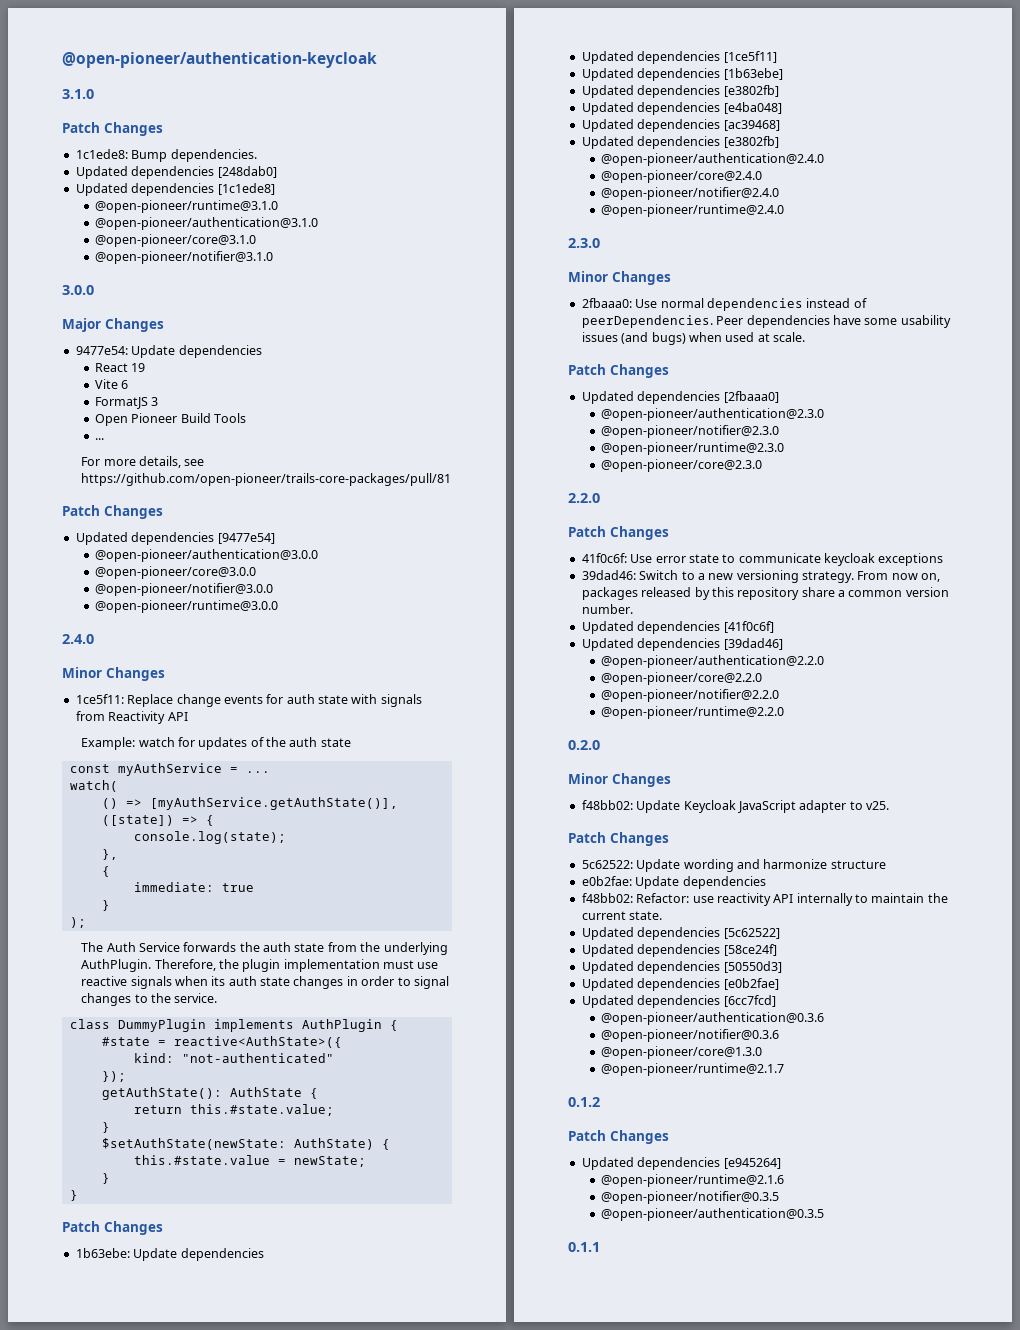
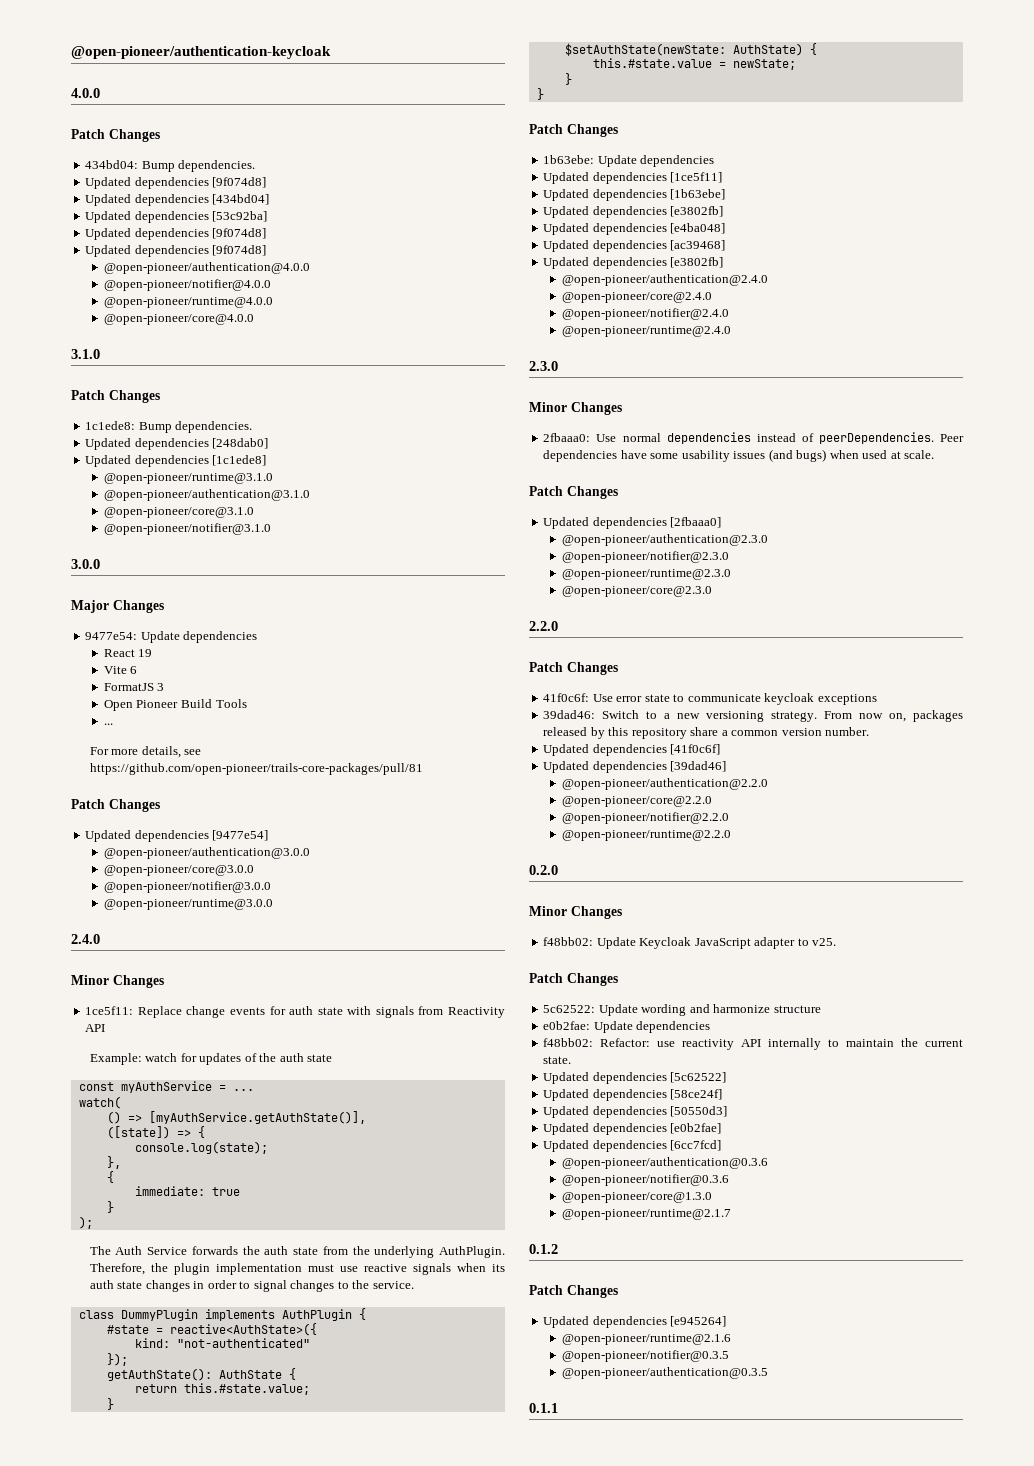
(377, 60) none -> [71,88,100,98] [71,129,160,142] [85,160,256,172] [85,177,267,189] [85,194,270,206] [85,211,268,223] [85,228,267,240] [85,245,267,257] [103,262,310,274] [103,279,271,291] [103,297,273,308] [103,314,254,325] // 4.0.0 // Patch Changes // 434bd04: Bump dependencies. // Updated dependencies [9f074d8] // Updated dependencies [434bd04] // Updated dependencies [53c92ba] // Updated dependencies [9f074d8] // Updated dependencies [9f074d8] // @open-pioneer/authentication@4.0.0 // @open-pioneer/notifier@4.0.0 // @open-pioneer/runtime@4.0.0 // @open-pioneer/core@4.0.0

